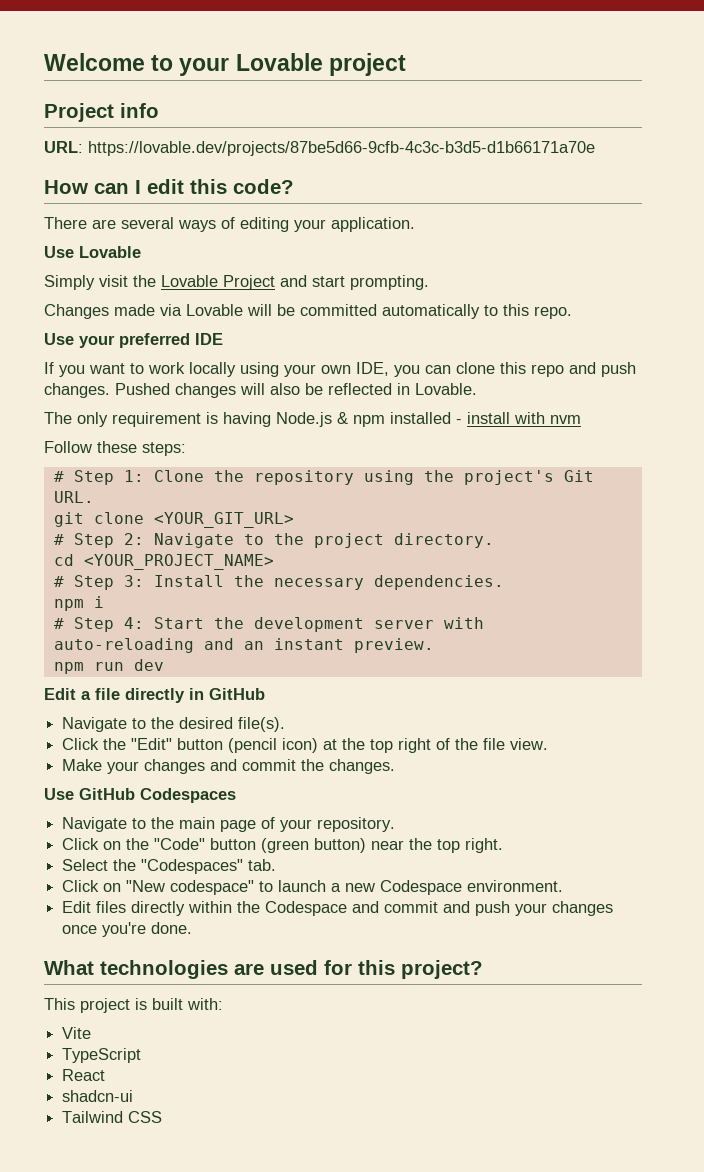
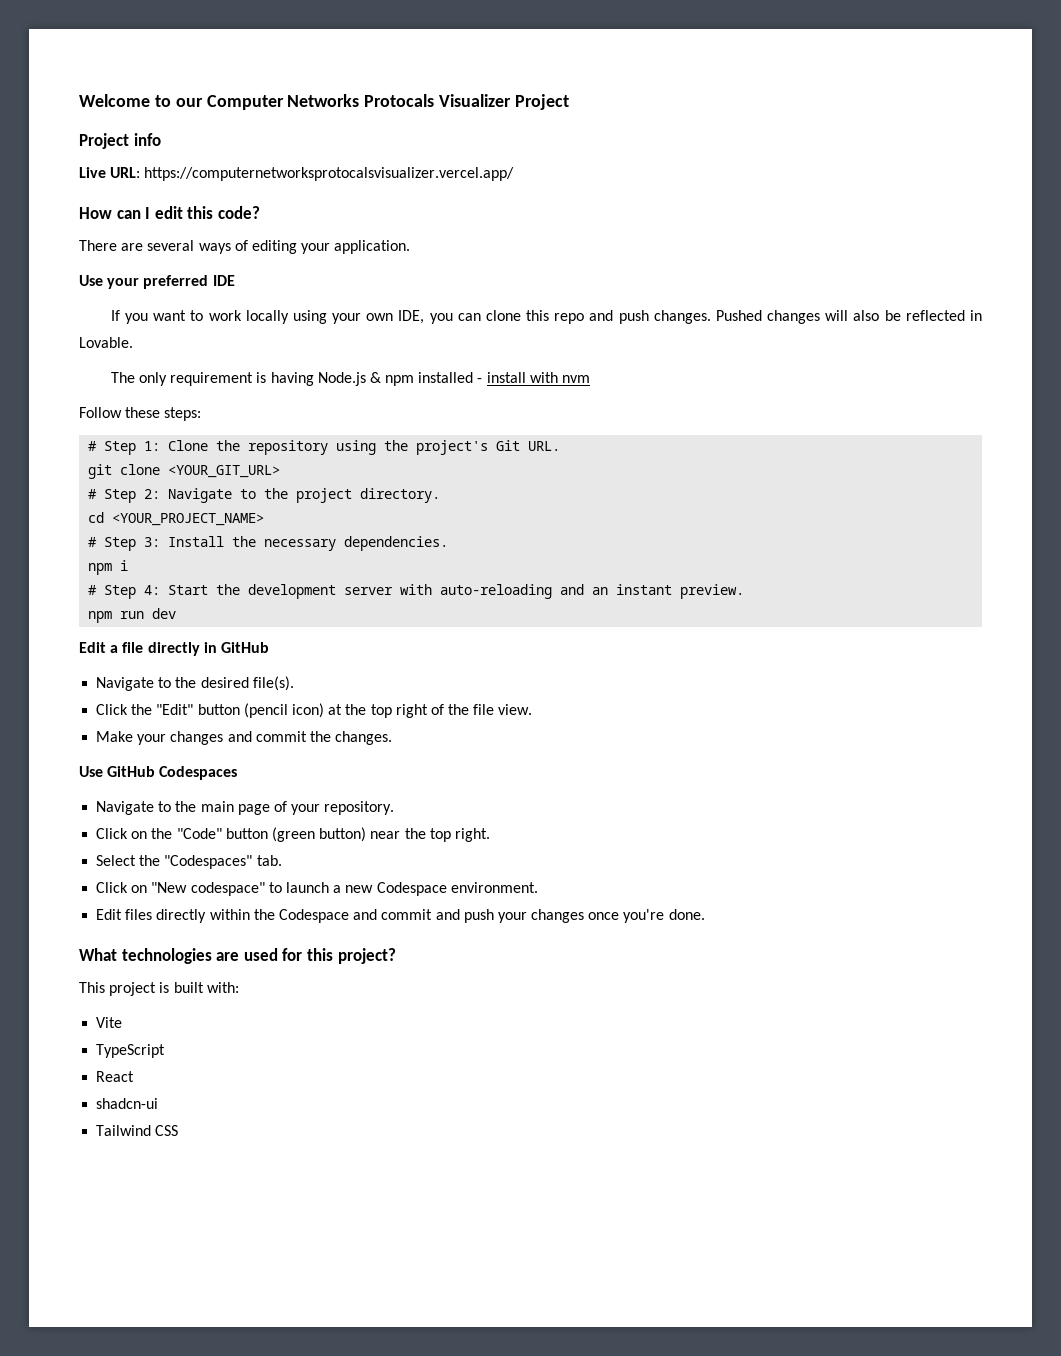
[179,53,406,76] your Lovable project -> [175,94,570,110] our Computer Networks Protocals Visualizer Project
[44,141,595,156] URL: https://lovable.dev/projects/87be5d66-9cfb-4c3c-b3d5-d1b66171a70e -> [79,167,515,181] Live URL: https://computernetworksprotocalsvisualizer.vercel.app/
[44,246,141,258] [44,275,429,290] [44,304,572,319] // Use Lovable // Simply visit the Lovable Project and start prompting. // Changes made via Lovable will be committed automatically to this repo. -> (411, 247) none

